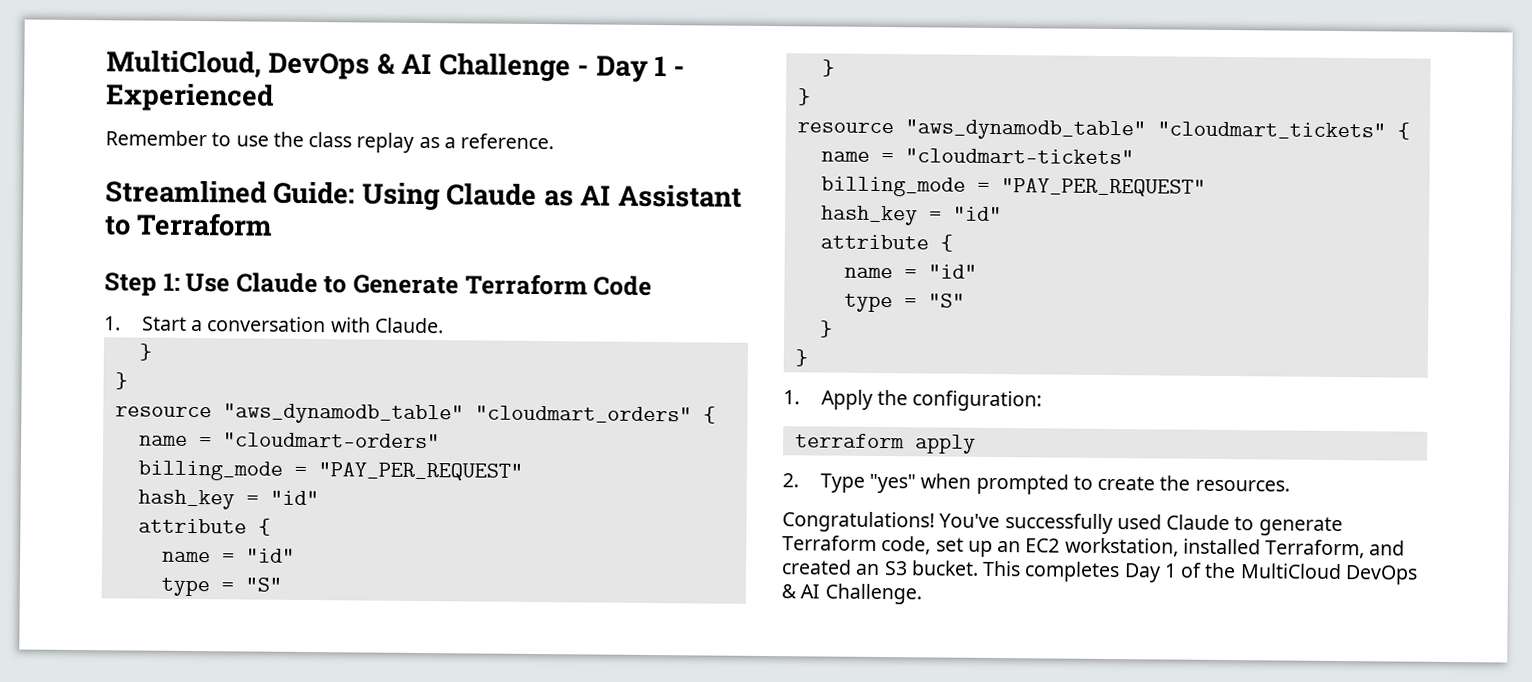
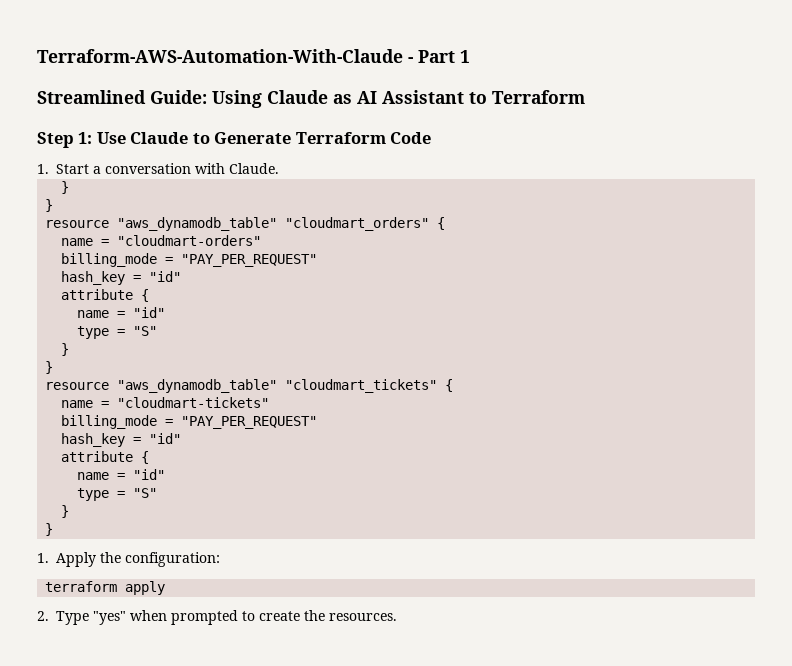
[106,50,686,82] [105,83,274,112] [105,130,555,153] MultiCloud, DevOps & AI Challenge - Day 1 - Experienced // Remember to use the class replay as a reference. -> [37,49,470,63] Terraform-AWS-Automation-With-Claude - Part 1
[782,511,1343,537] [782,535,1406,559] [781,559,1418,585] [781,583,922,605] // Congratulations! You've successfully used Claude to generate Terraform code, set up an EC2 workstation, installed Terraform, and created an S3 bucket. This completes Day 1 of the MultiCloud DevOps & AI Challenge. -> (398, 617) none

